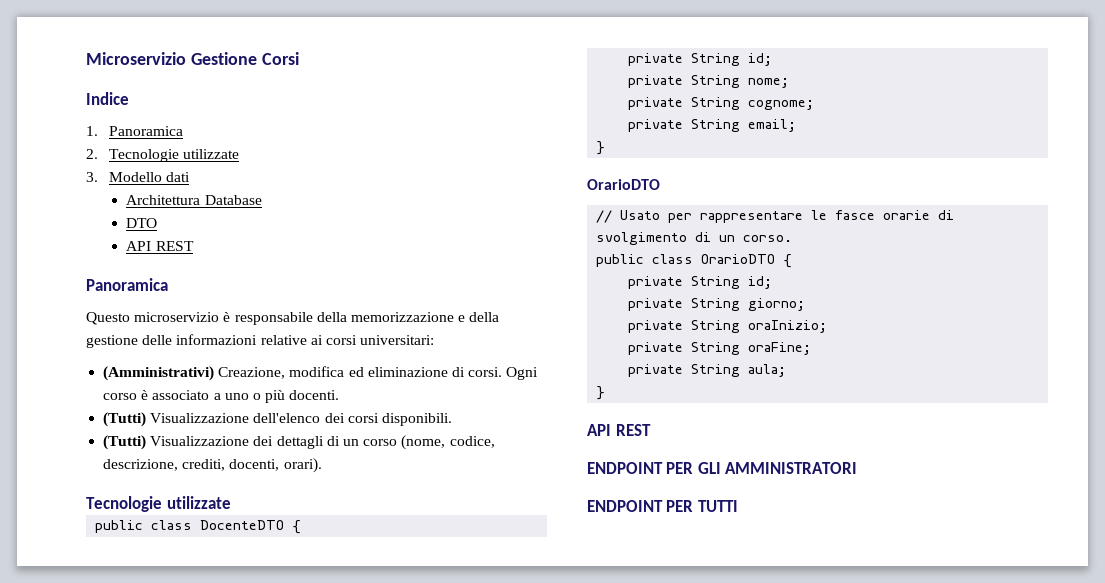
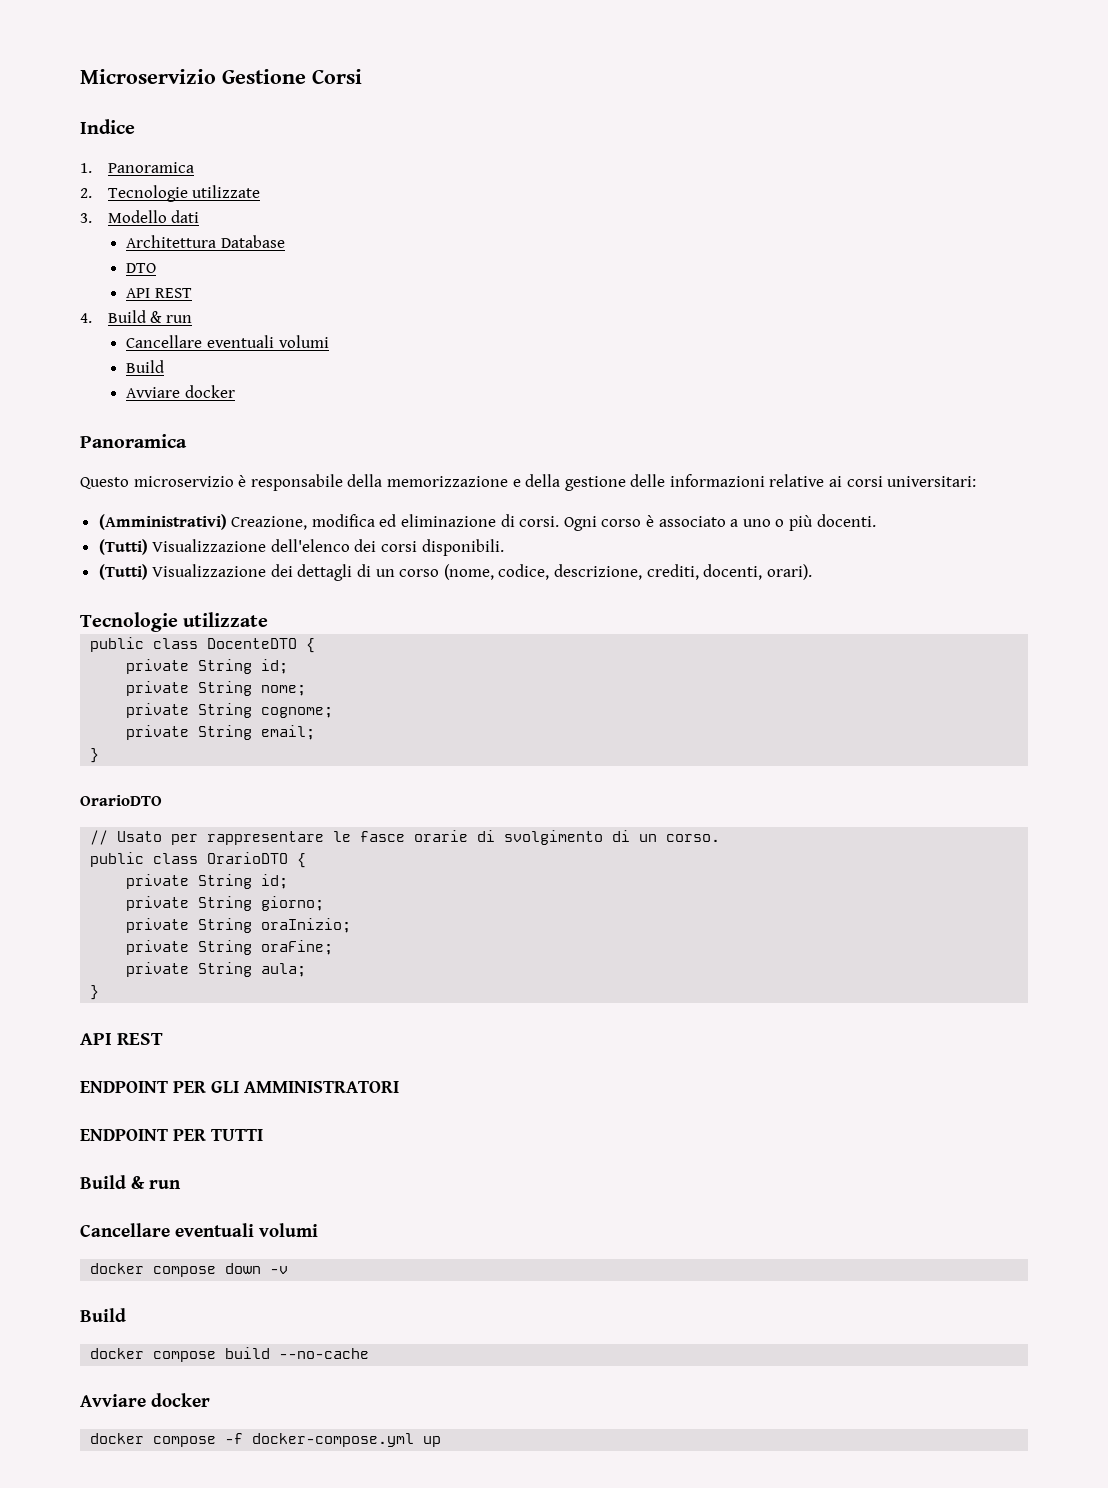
(194, 246) none -> [80,310,192,323] [126,335,329,348] [126,360,165,373] [126,385,235,398] // 4. Build & run // Cancellare eventuali volumi // Build // Avviare docker
(738, 506) none -> [80,1175,181,1189] [80,1223,318,1237] [90,1263,289,1277] [80,1308,126,1322] [90,1347,370,1362] [80,1393,210,1407] [90,1433,442,1447] // Build & run // Cancellare eventuali volumi // docker compose down -v // Build // docker compose build --no-cache // Avviare docker // docker compose -f docker-compose.yml up

